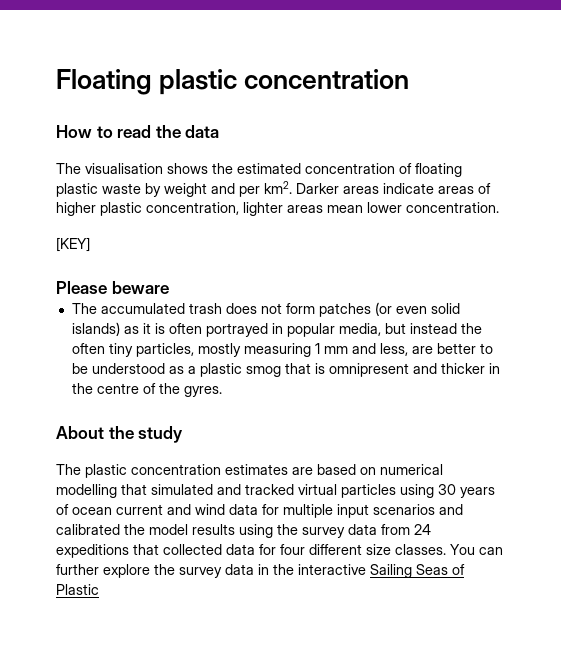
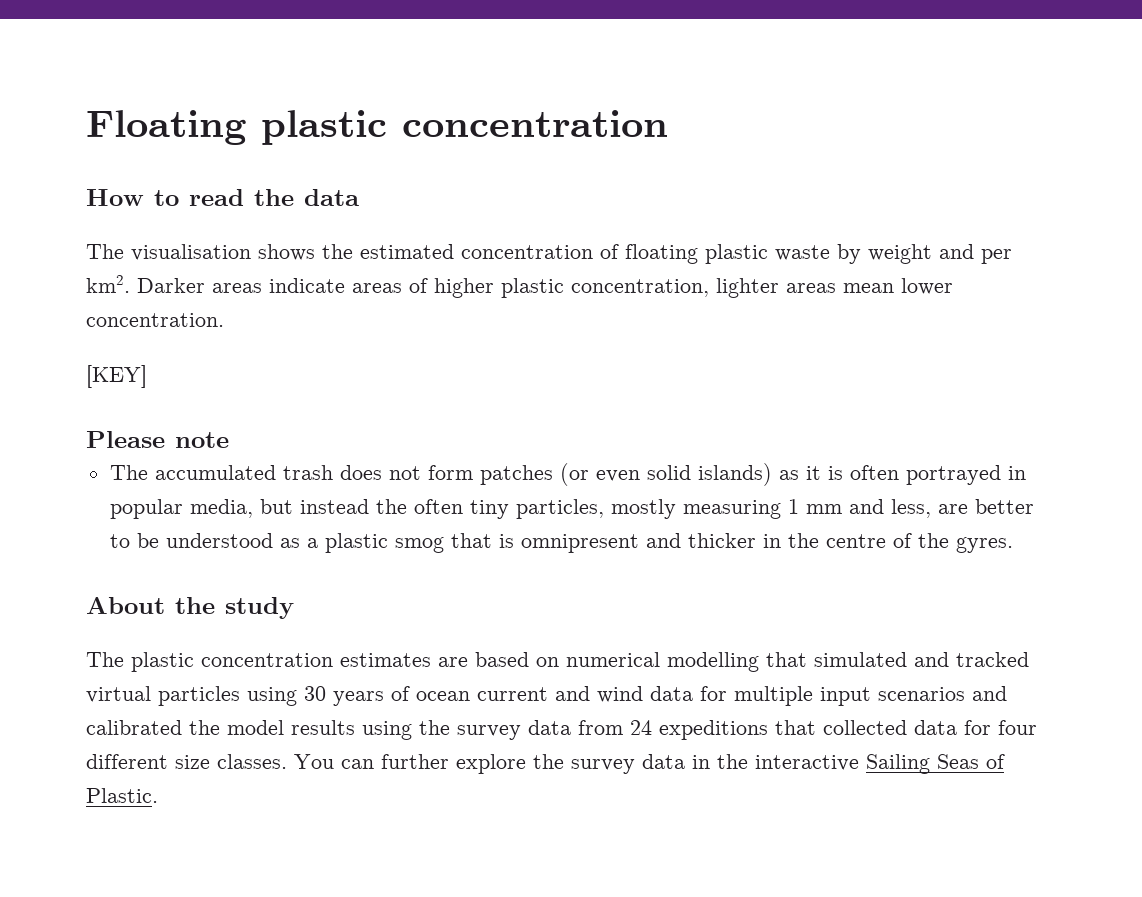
[111,281,169,294] beware -> [175,432,229,448] note
[56,584,99,595] Plastic -> [86,788,158,803] Plastic.

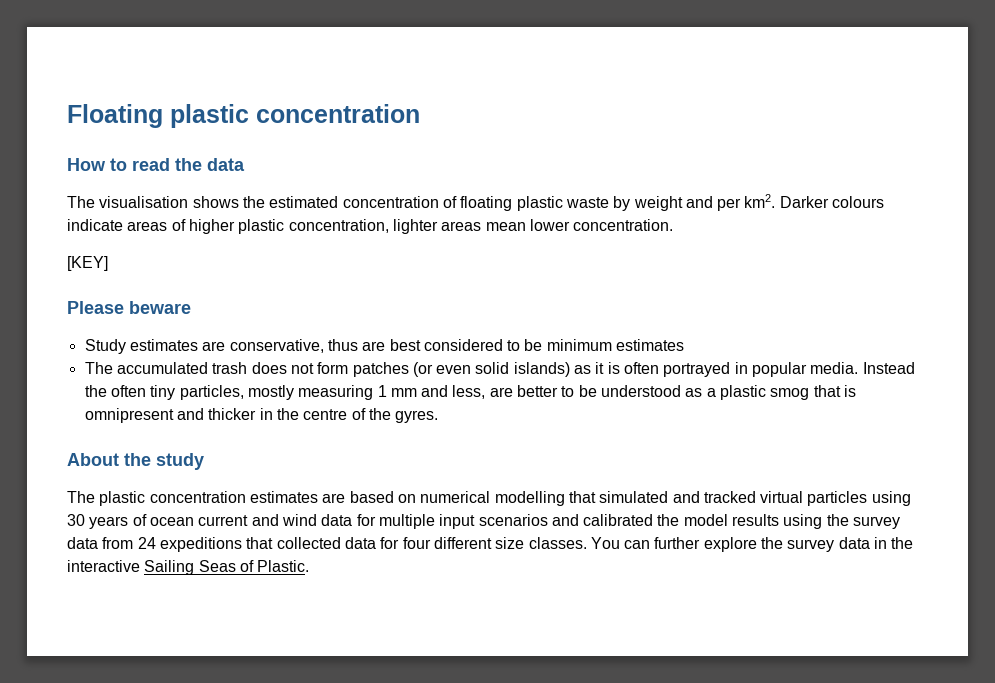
[212,283,262,293] areas -> [832,196,885,208] colours
[175,432,229,448] note -> [129,301,191,314] [84,339,685,354] beware // Study estimates are conservative, thus are best considered to be minimum estimates
[189,499,369,518] media, but instead -> [810,362,915,374] media. Instead

